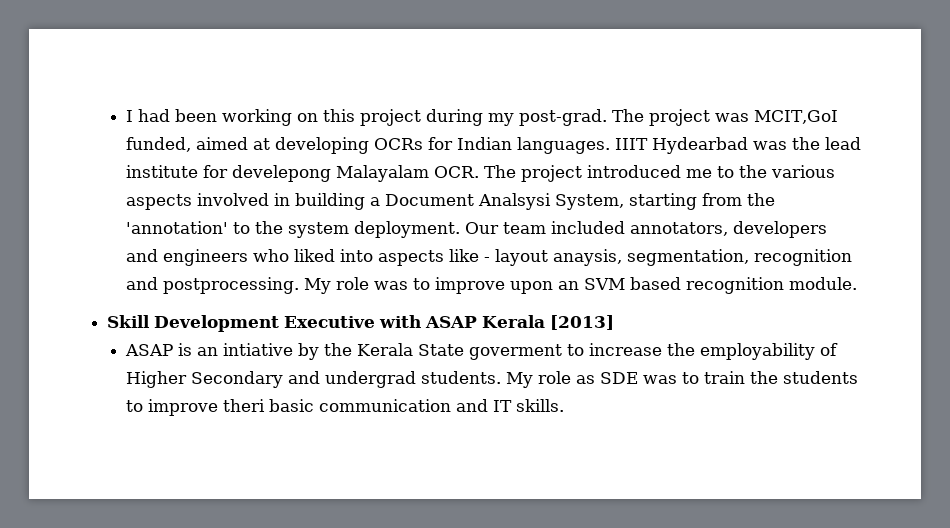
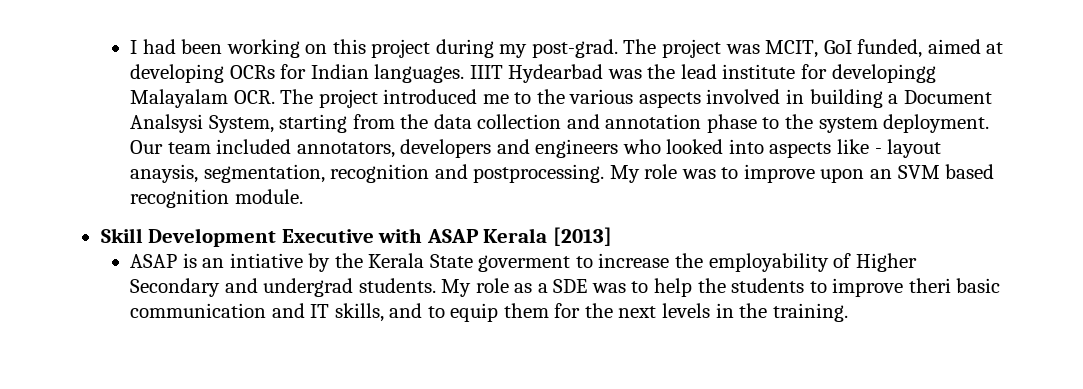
[754,110,839,124] MCIT,GoI -> [765,40,852,58] MCIT, GoI
[232,165,332,182] develepong -> [831,64,936,83] developingg
[126,221,229,234] 'annotation' -> [433,114,757,133] data collection and annotation phase
[294,249,336,262] liked -> [666,139,724,154] looked
(596, 379) none -> [537,283,548,293] a
[704,371,746,384] train -> [654,278,693,297] help
[516,399,565,412] skills. -> [334,303,848,322] skills, and to equip them for the next levels in the training.

